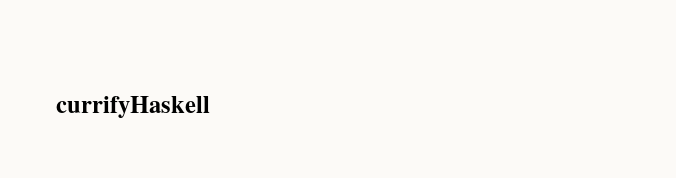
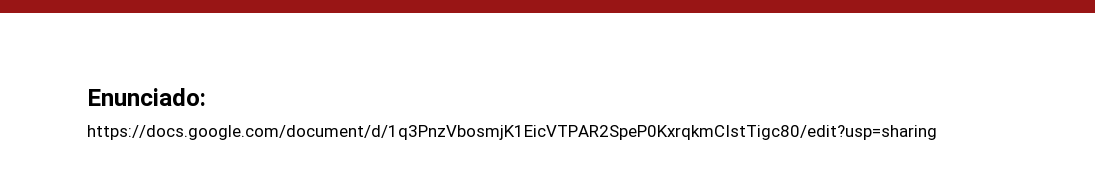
[56,96,210,118] currifyHaskell -> [87,88,206,106] [87,125,937,140] Enunciado: // https://docs.google.com/document/d/1q3PnzVbosmjK1EicVTPAR2SpeP0KxrqkmCIstTigc80/edit?usp=sharing

